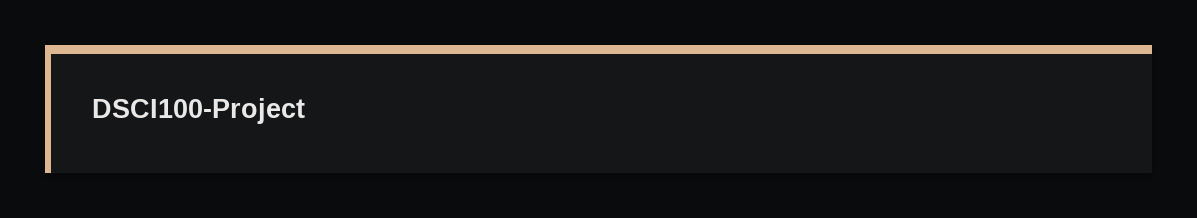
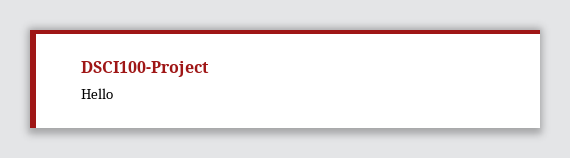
(305, 111) none -> [81,88,113,99] // Hello

